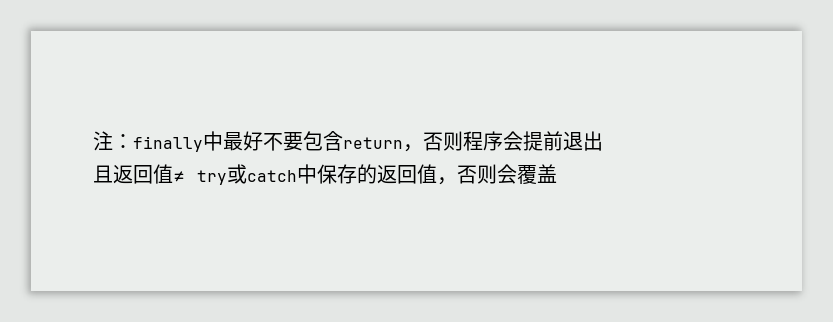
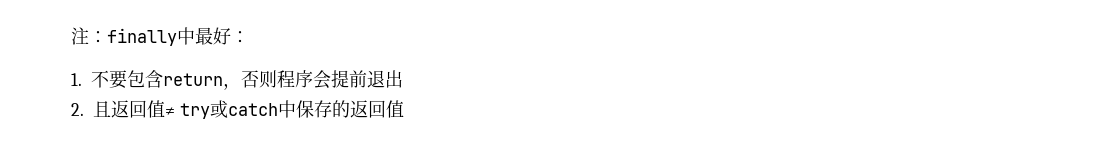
(263, 141) none -> [231,31,249,43] [71,73,82,86] ： // 1.
(603, 141) none -> [71,103,84,116] 2.
[437,164,557,185] ，否则会覆盖 -> (404, 109) none

